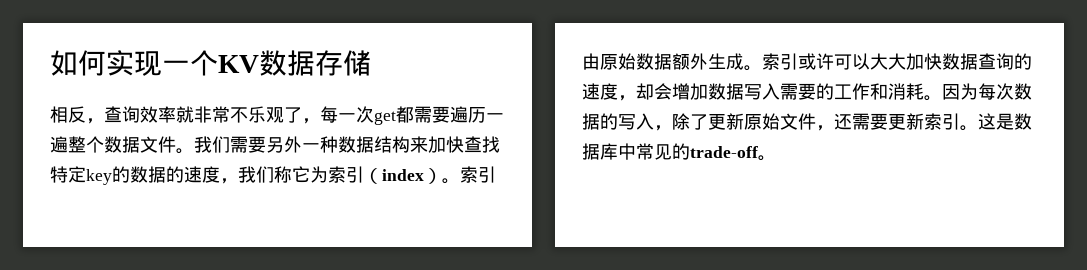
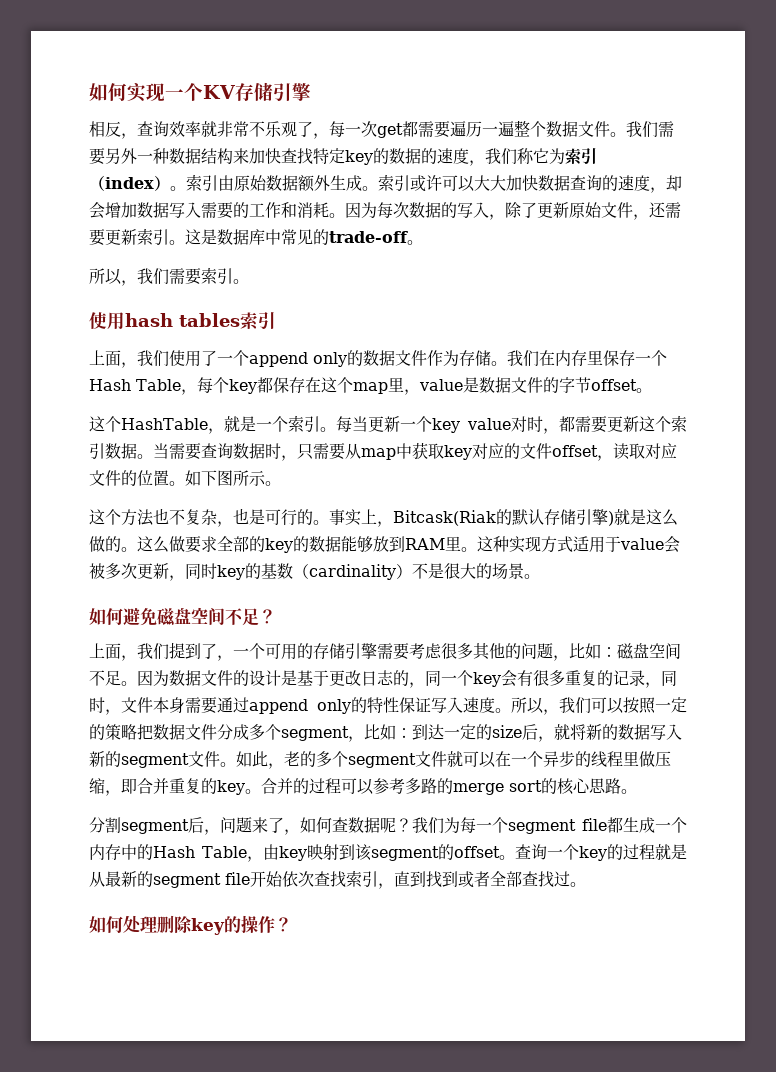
[259,50,371,76] 数据存储 -> [235,82,311,102] 存储引擎
(776, 158) none -> [89,267,249,286] [89,312,276,330] [89,350,667,368] [89,377,652,395] [89,415,687,434] [89,442,677,461] [89,470,281,486] [89,508,678,527] [89,536,680,553] [89,563,540,581] [89,607,276,626] [89,642,681,661] [89,670,677,688] [89,697,687,715] [89,724,682,742] [89,751,671,769] [89,778,637,796] [89,817,687,835] [89,844,687,862] [89,870,586,889] [89,915,292,935] // 所以，我们需要索引。 // 使用hash tables索引 // 上面，我们使用了一个append only的数据文件作为存储。我们在内存里保存一个Hash Table，每个key都保存在这个map里，value是数据文件的字节offset。 // 这个HashTable，就是一个索引。每当更新一个key value对时，都需要更新这个索引数据。当需要查询数据时，只需要从map中获取key对应的文件offset，读取对应文件的位置。如下图所示。 // 这个方法也不复杂，也是可行的。事实上，Bitcask(Riak的默认存储引擎)就是这么做的。这么做要求全部的key的数据能够放到RAM里。这种实现方式适用于value会被多次更新，同时key的基数（cardinality）不是很大的场景。 // 如何避免磁盘空间不足？ // 上面，我们提到了，一个可用的存储引擎需要考虑很多其他的问题，比如：磁盘空间不足。因为数据文件的设计是基于更改日志的，同一个key会有很多重复的记录，同时，文件本身需要通过append only的特性保证写入速度。所以，我们可以按照一定的策略把数据文件分成多个segment，比如：到达一定的size后，就将新的数据写入新的segment文件。如此，老的多个segment文件就可以在一个异步的线程里做压缩，即合并重复的key。合并的过程可以参考多路的merge sort的核心思路。 // 分割segment后，问题来了，如何查数据呢？我们为每一个segment file都生成一个内存中的Hash Table，由key映射到该segment的offset。查询一个key的过程就是从最新的segment file开始依次查找索引，直到找到或者全部查找过。 // 如何处理删除key的操作？

